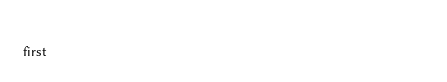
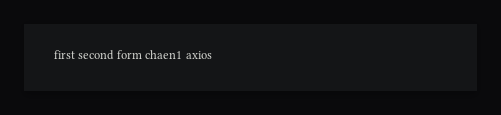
(47, 51) none -> [78,50,212,60] second form chaen1 axios

